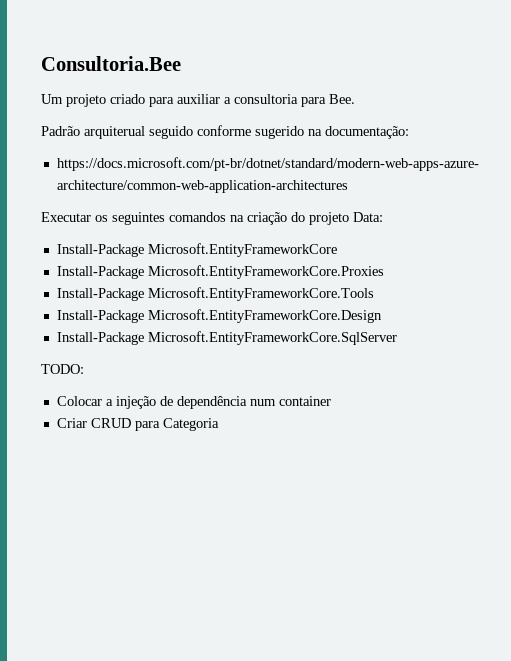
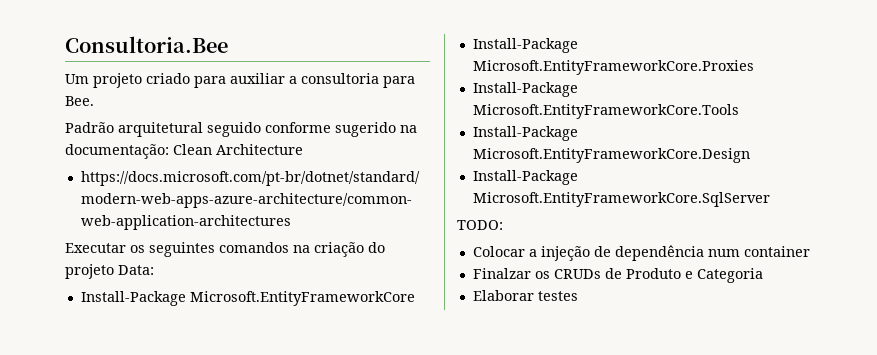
[84,126,145,139] arquiterual -> [118,122,203,137] arquitetural
(409, 132) none -> [173,144,303,155] Clean Architecture
[56,418,160,431] Criar CRUD para -> [472,268,693,279] Finalzar os CRUDs de Produto e
(219, 424) none -> [472,290,578,301] // Elaborar testes

